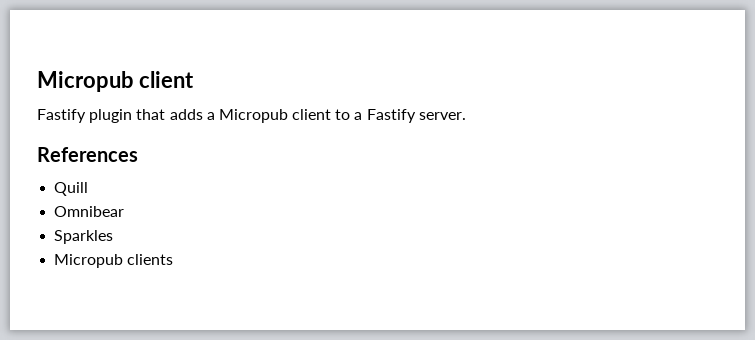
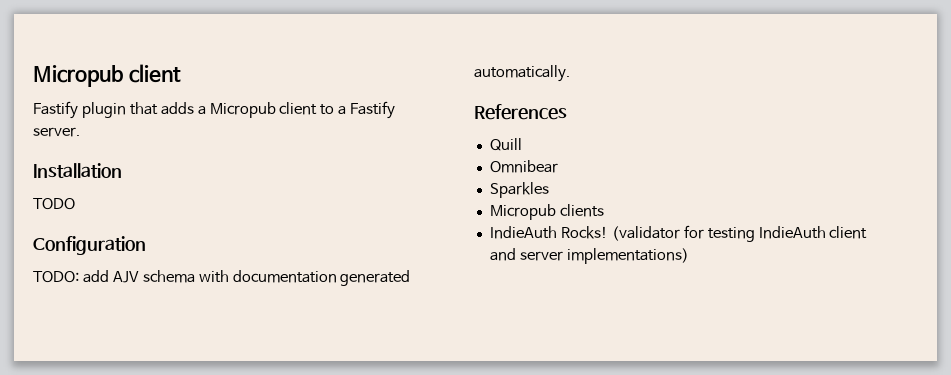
(466, 116) none -> [33,163,122,178] [33,198,75,210] [33,236,146,255] [33,270,411,286] [474,65,570,82] // Installation // TODO // Configuration // TODO: add AJV schema with documentation generated automatically.
(174, 259) none -> [489,225,868,242] [489,248,689,264] // IndieAuth Rocks! (validator for testing IndieAuth client and server implementations)

